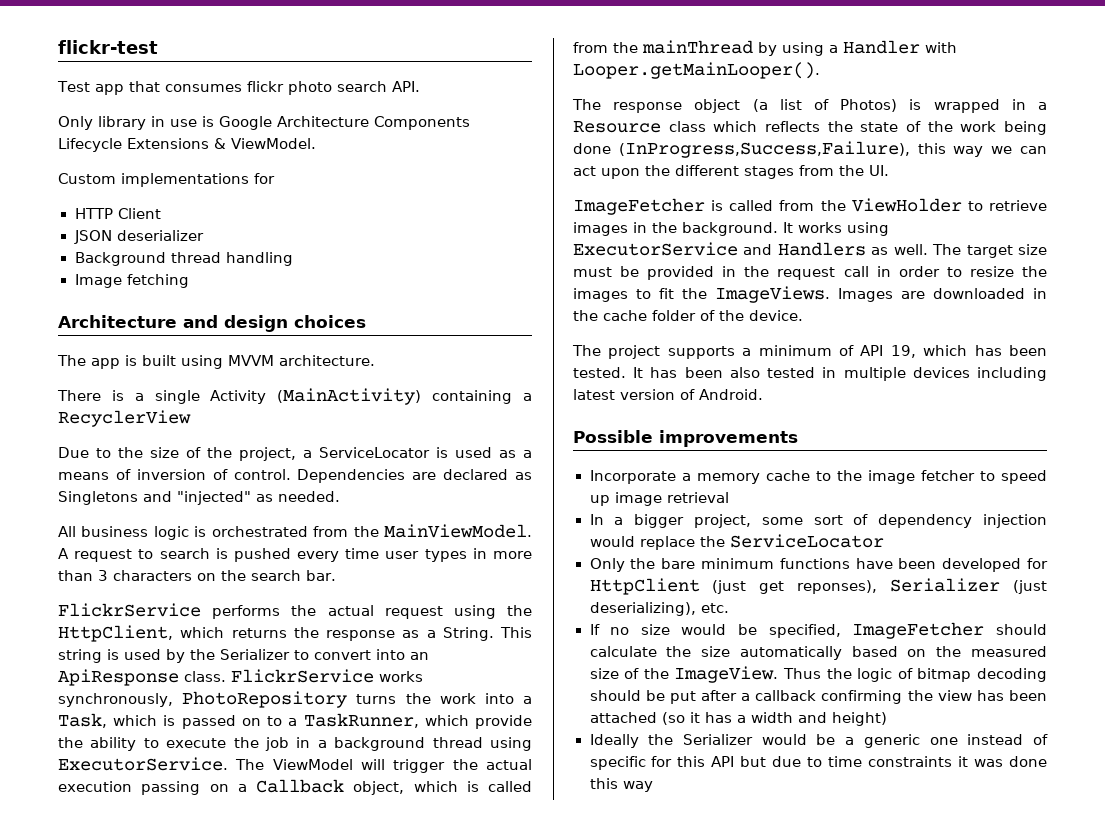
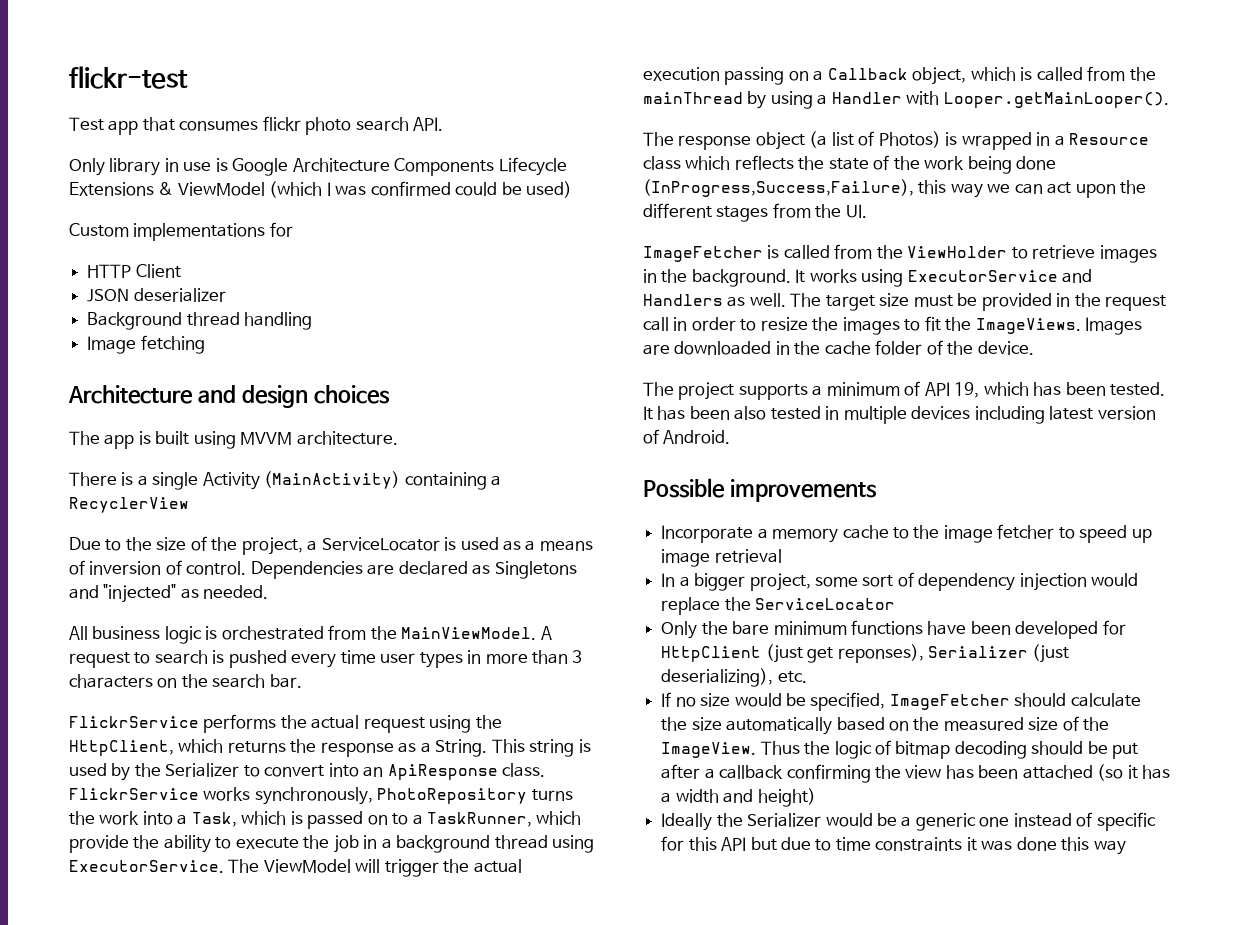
[231,138,316,149] ViewModel. -> [177,181,573,198] ViewModel (which I was confirmed could be used)

